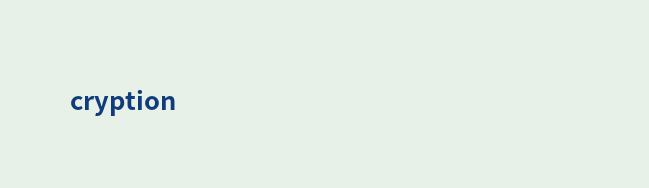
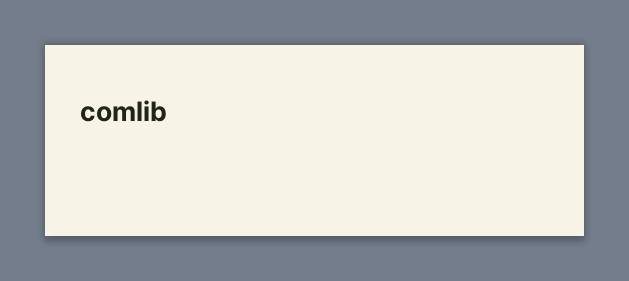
[70,89,176,116] cryption -> [80,100,167,122] comlib

